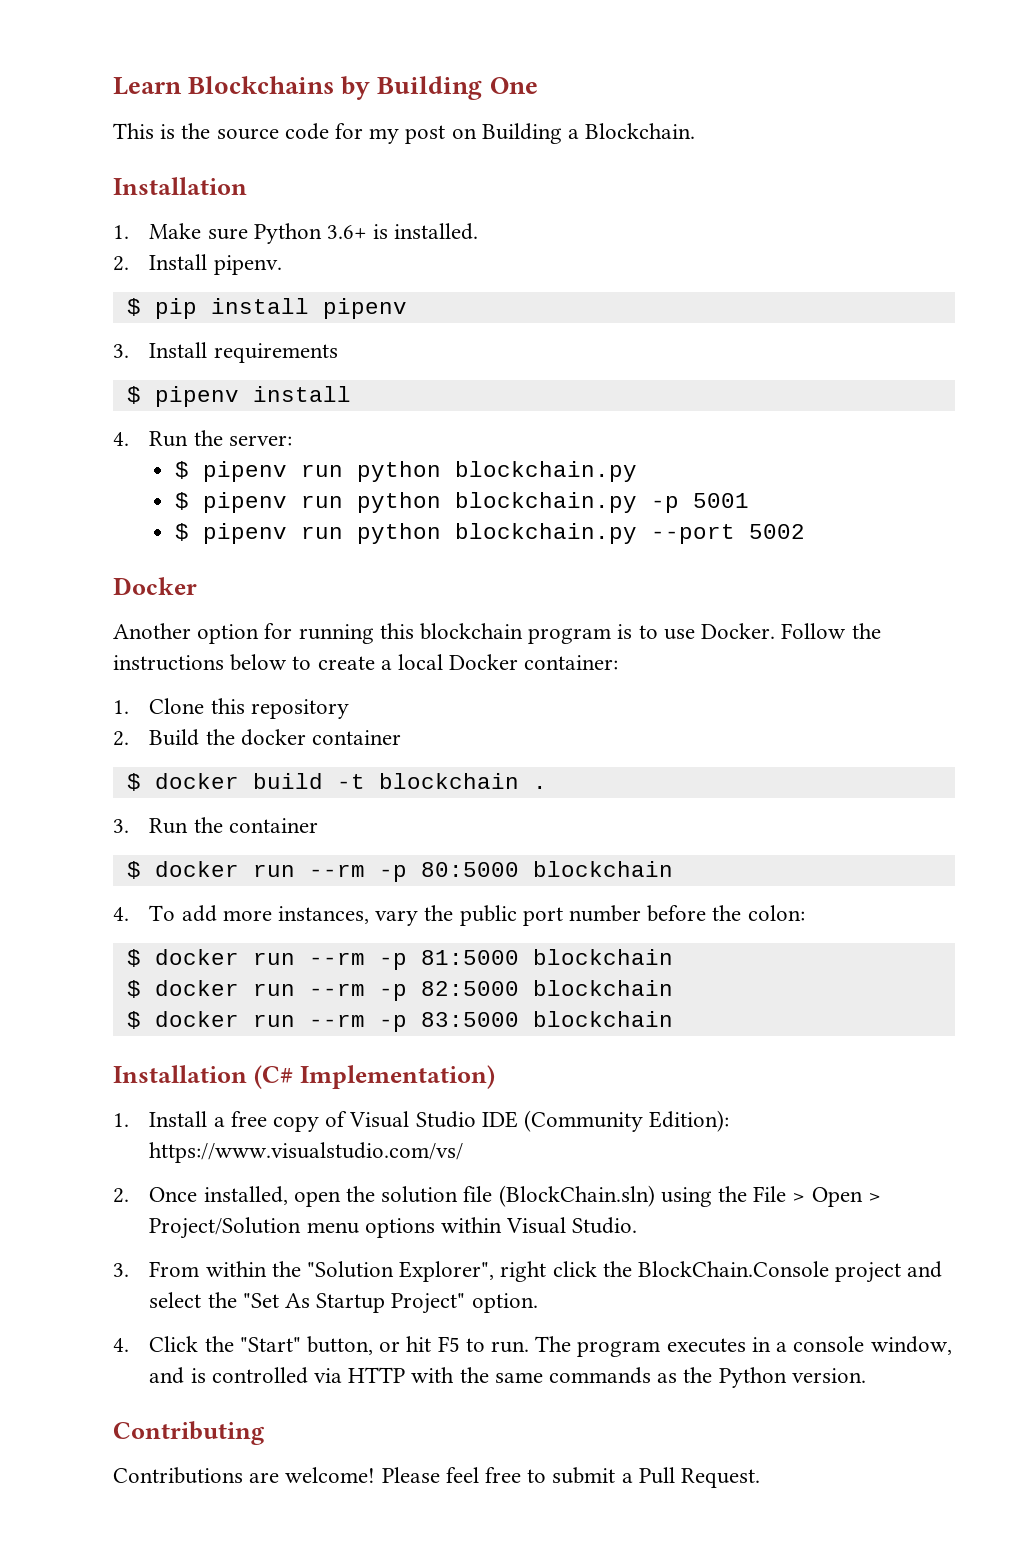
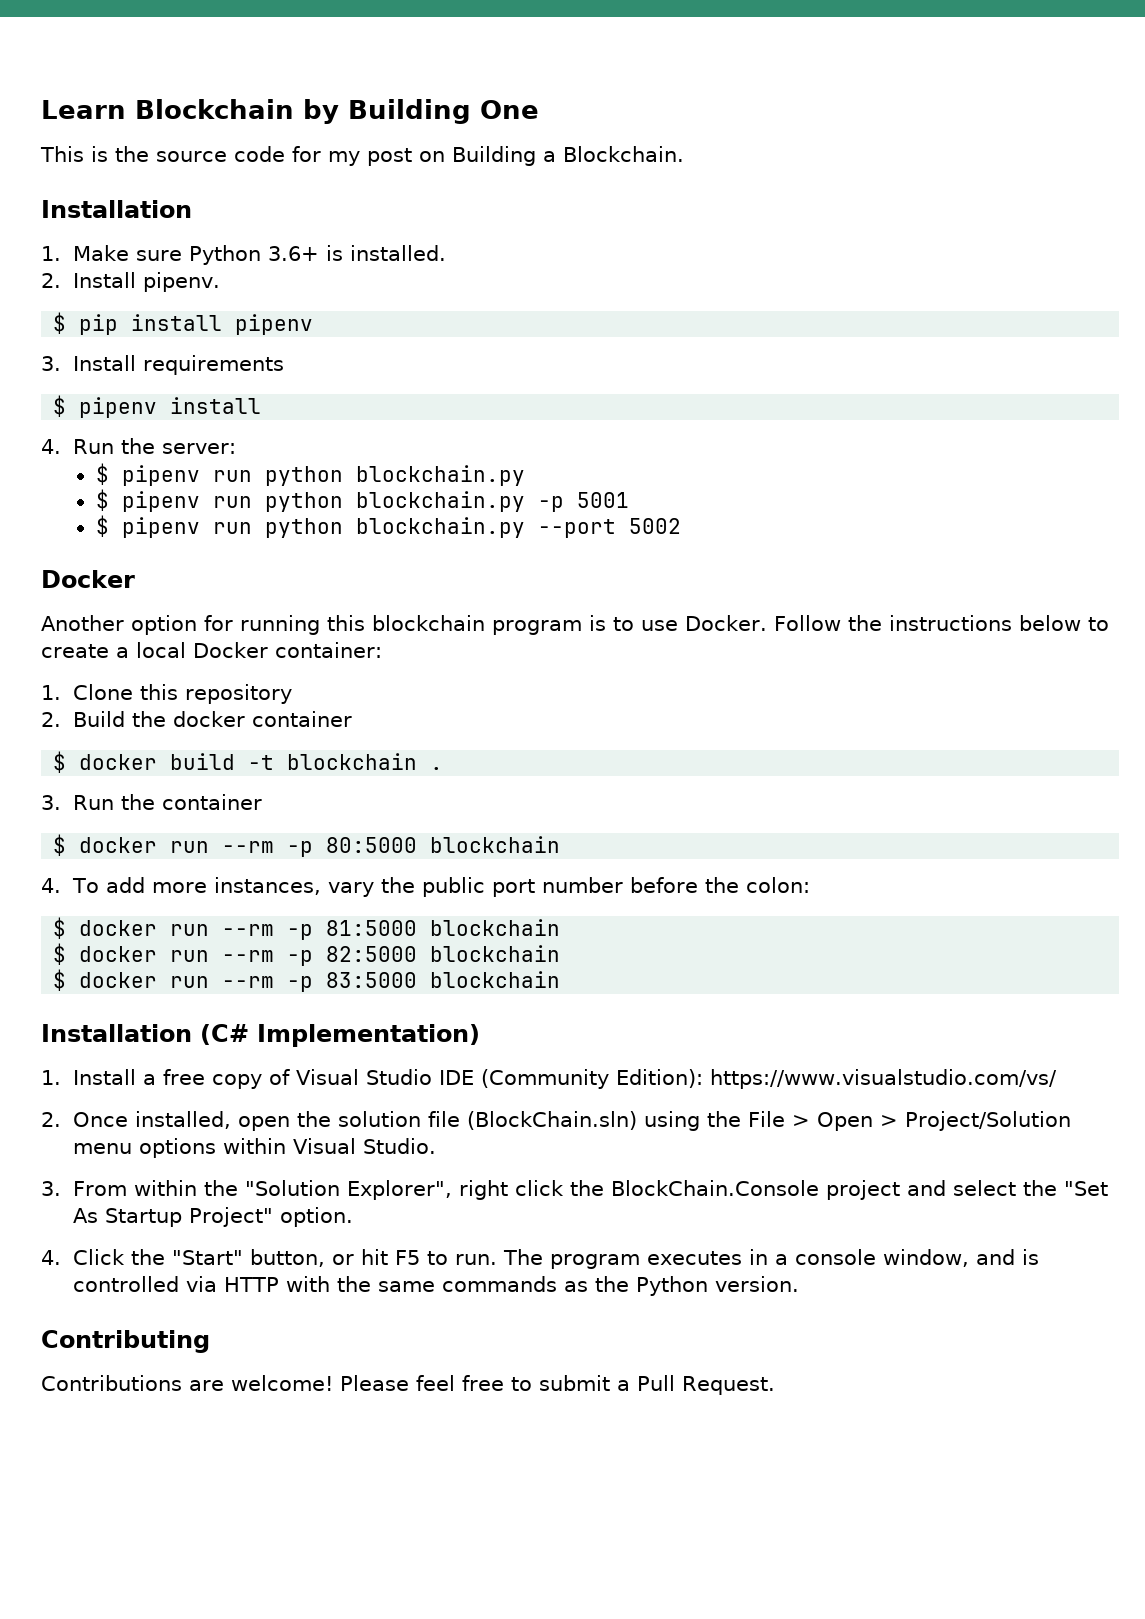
[188,76,335,94] Blockchains -> [135,99,294,119] Blockchain

